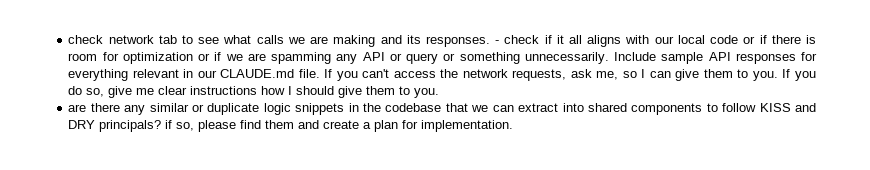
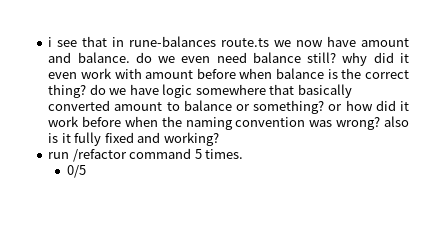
[68,35,816,47] [68,52,818,64] [68,69,817,81] [68,86,440,98] [68,103,816,115] [68,120,514,132] check network tab to see what calls we are making and its responses. - check if it all aligns with our local code or if there is room for optimization or if we are spamming any API or query or something unnecessarily. Include sample API responses for everything relevant in our CLAUDE.md file. If you can't access the network requests, ask me, so I can give them to you. If you do so, give me clear instructions how I should give them to you. // are there any similar or duplicate logic snippets in the codebase that we can extract into shared components to follow KISS and DRY principals? if so, please find them and create a plan for implementation. -> [48,36,409,47] [48,52,409,66] [48,68,409,79] [48,84,352,98] [48,100,409,114] [48,116,409,130] [48,132,219,146] [48,148,244,162] [66,165,86,178] i see that in rune-balances route.ts we now have amount and balance. do we even need balance still? why did it even work with amount before when balance is the correct thing? do we have logic somewhere that basically converted amount to balance or something? or how did it work before when the naming convention was wrong? also is it fully fixed and working? // run /refactor command 5 times. // 0/5

